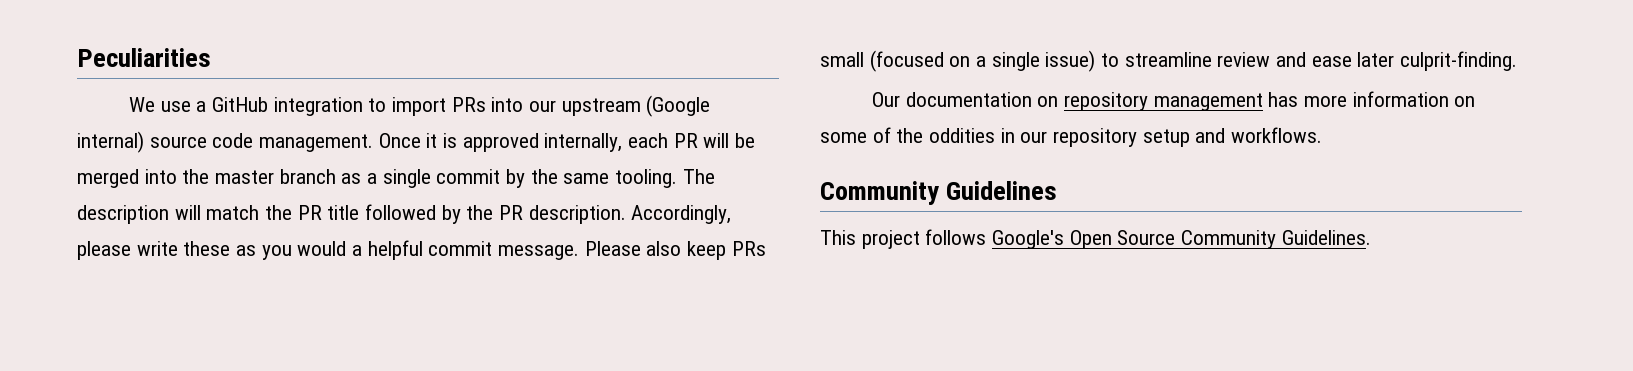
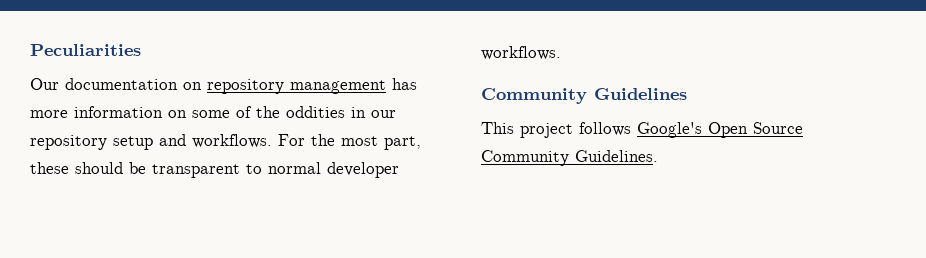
[129,95,711,117] [77,131,756,153] [77,169,715,188] [77,204,732,224] [77,240,766,260] [820,50,1518,72] // We use a GitHub integration to import PRs into our upstream (Google internal) source code management. Once it is approved internally, each PR will be merged into the master branch as a single commit by the same tooling. The description will match the PR title followed by the PR description. Accordingly, please write these as you would a helpful commit message. Please also keep PRs small (focused on a single issue) to streamline review and ease later culprit-finding. -> (141, 50) none
(1323, 135) none -> [278,134,421,150] [30,162,399,178] [481,46,561,60] For the most part, these should be transparent to normal developer workflows.

